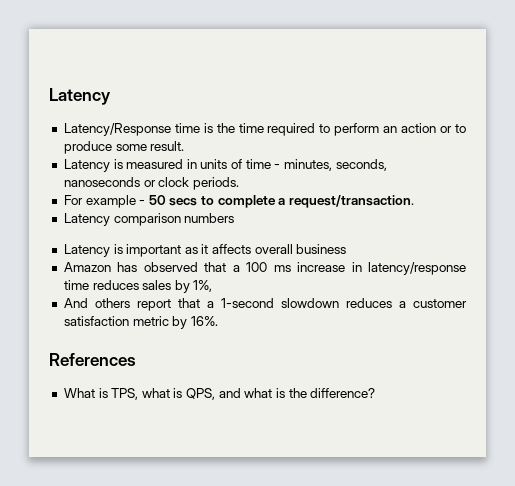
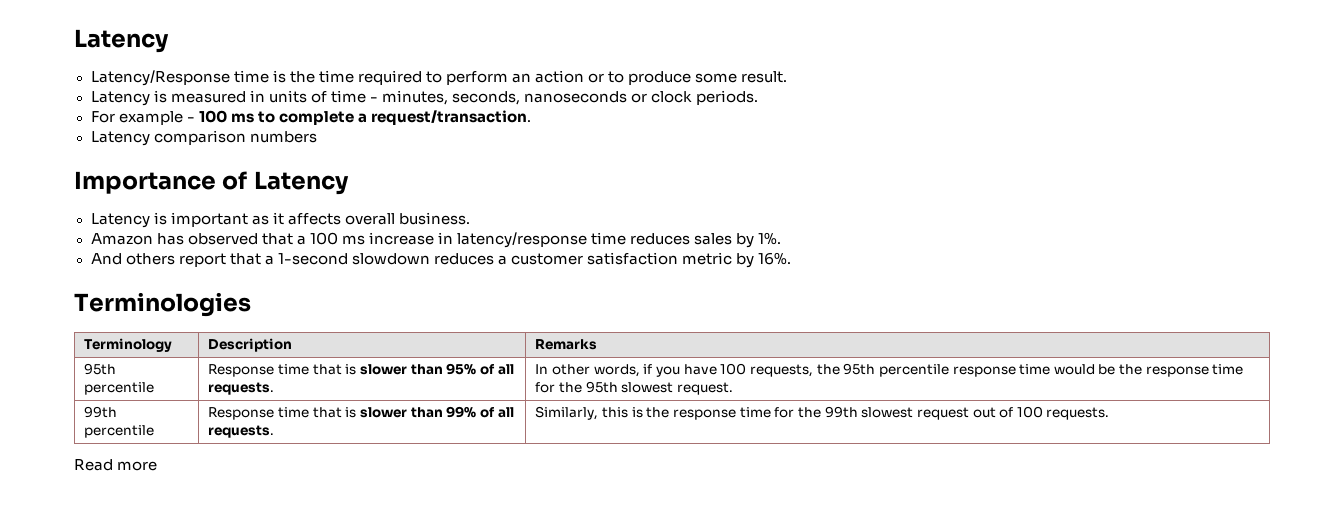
[148,195,198,206] 50 secs -> [198,110,254,123] 100 ms
(235, 218) none -> [74,171,349,195] // Importance of Latency
[296,244,347,254] business -> [398,212,470,225] business.
[193,280,213,292] 1%, -> [758,232,782,245] 1%.
[49,353,136,366] [63,388,376,400] References // What is TPS, what is QPS, and what is the difference? -> [74,292,251,317] [84,338,173,352] [208,338,293,352] [535,339,598,350] [84,363,117,375] [84,382,155,395] [208,363,514,377] [208,382,275,395] [535,363,1244,377] [535,381,733,395] [84,406,118,418] [84,425,155,438] [208,406,514,420] [208,425,275,438] [535,406,1110,420] [74,459,158,471] Terminologies // Terminology | Description | Remarks // 95th percentile | Response time that is slower than 95% of all requests. | In other words, if you have 100 requests, the 95th percentile response time would be the response time for the 95th slowest request. // 99th percentile | Response time that is slower than 99% of all requests. | Similarly, this is the response time for the 99th slowest request out of 100 requests. // Read more

